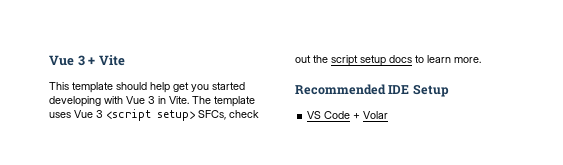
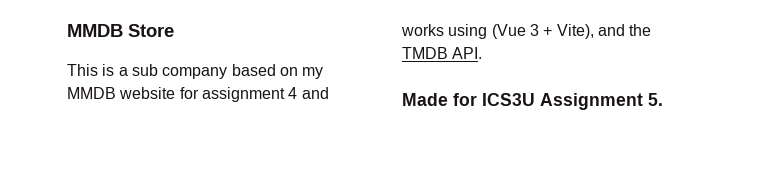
[49,55,125,66] [49,82,245,93] [49,96,255,107] [49,109,259,121] [295,55,481,66] [295,84,449,97] [307,111,389,119] Vue 3 + Vite // This template should help get you started developing with Vue 3 in Vite. The template uses Vue 3 <script setup> SFCs, check out the script setup docs to learn more. // Recommended IDE Setup // VS Code + Volar -> [67,24,174,37] [67,64,324,79] [67,87,329,102] [401,24,652,39] [402,47,483,59] [402,93,663,110] MMDB Store // This is a sub company based on my MMDB website for assignment 4 and works using (Vue 3 + Vite), and the TMDB API. // Made for ICS3U Assignment 5.

